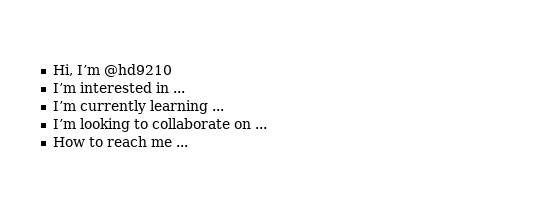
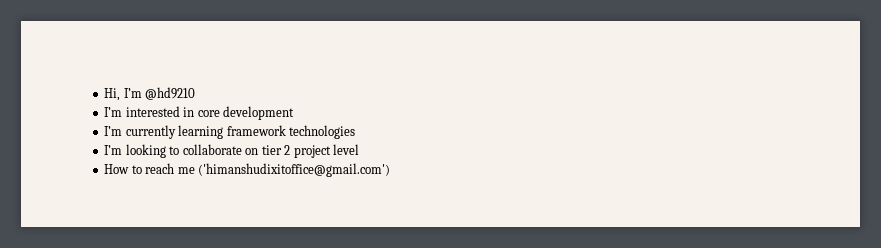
[172,91,185,93] ... -> [197,106,295,120] core development
[211,109,224,111] ... -> [226,125,356,139] framework technologies
[254,127,267,129] ... -> [261,144,360,158] tier 2 project level
[175,145,188,147] ... -> [198,163,391,177] ('himanshudixitoffice@gmail.com')

